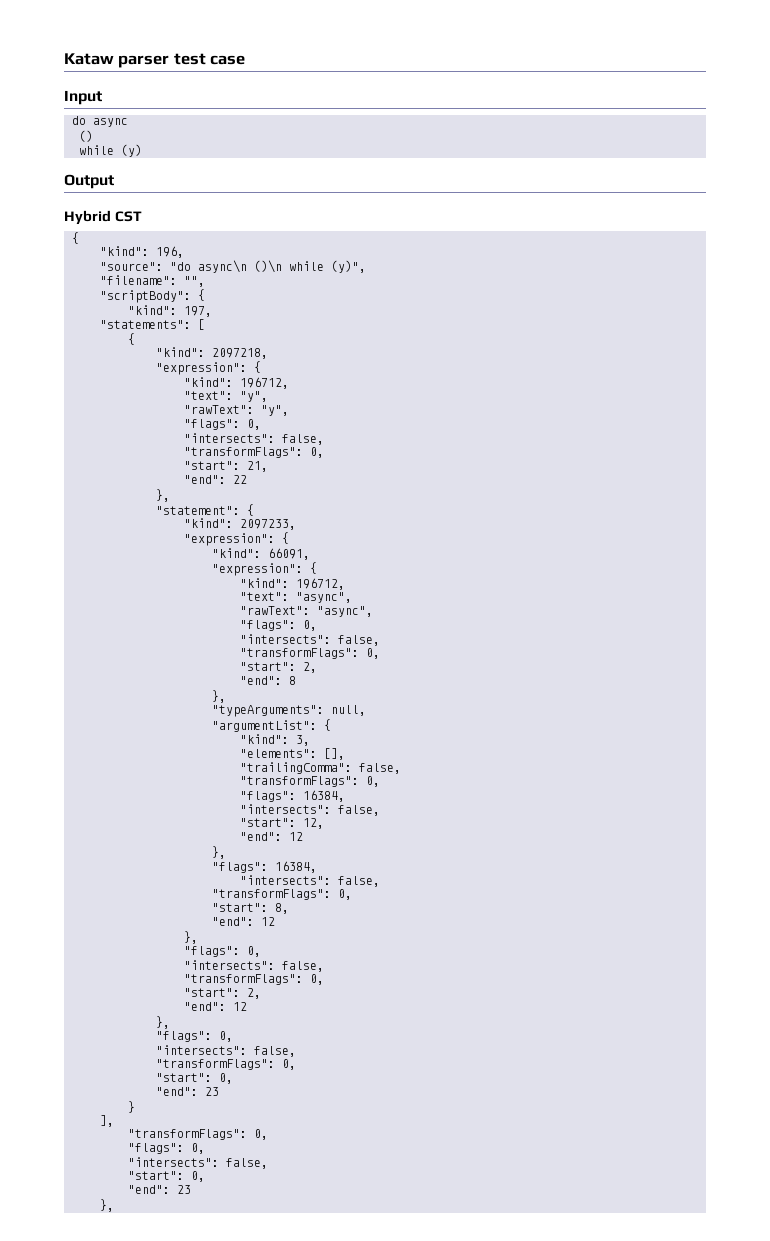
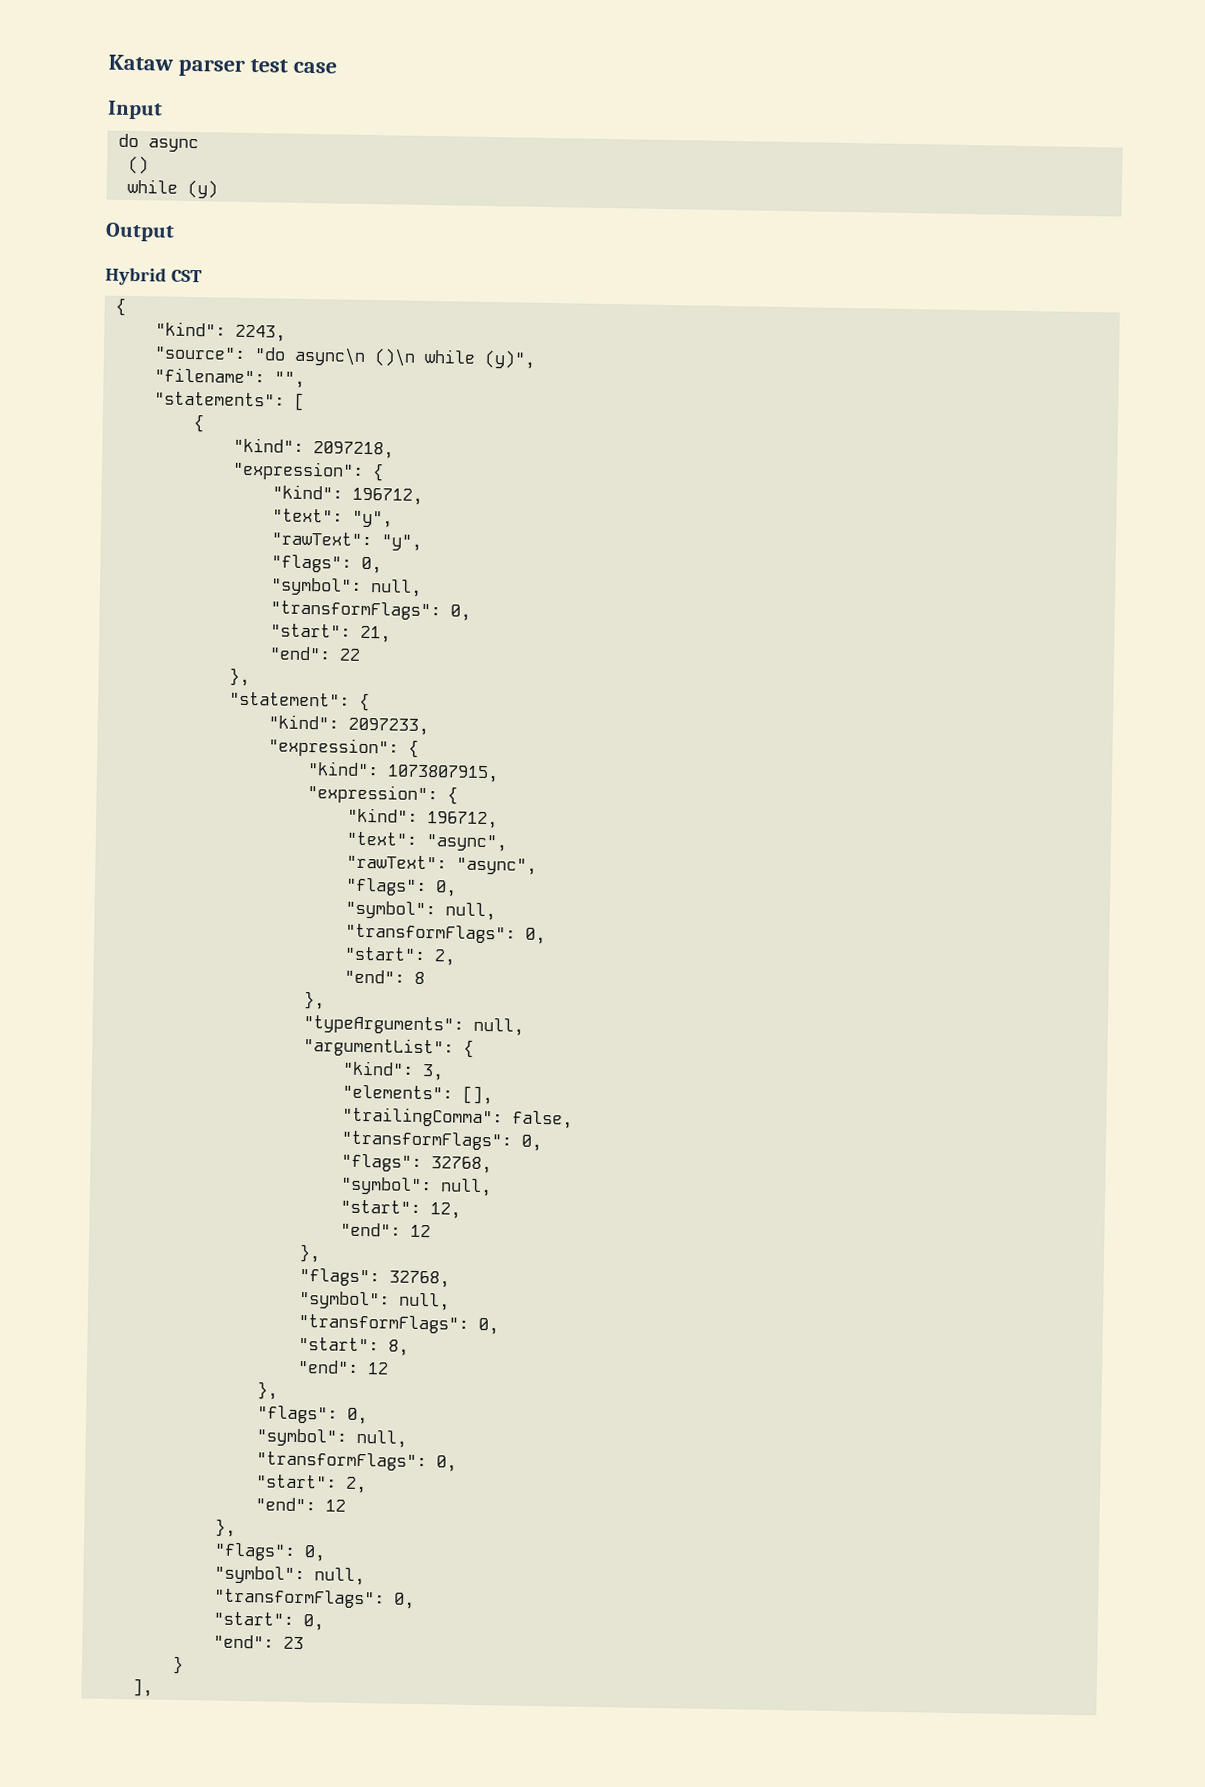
[155,246,184,258] 196, -> [234,324,286,342] 2243,
[99,289,205,303] [127,305,212,317] // "scriptBody": { // "kind": 197, -> (305, 379) none
[183,433,324,445] "intersects": false, -> [269,577,422,597] "symbol": null,
[267,548,310,560] 66091, -> [386,764,499,783] 1073807915,
[239,634,380,646] "intersects": false, -> [344,900,496,921] "symbol": null,
[302,790,345,802] [239,804,380,816] 16384, // "intersects": false, -> [430,1156,492,1174] [339,1176,492,1197] 32768, // "symbol": null,
[274,861,317,873] [239,875,380,887] 16384, // "intersects": false, -> [388,1270,450,1288] [298,1290,450,1311] 32768, // "symbol": null,
[183,960,324,972] "intersects": false, -> [255,1428,407,1448] "symbol": null,
[155,1045,296,1057] "intersects": false, -> [213,1565,365,1586] "symbol": null,
[127,1129,268,1140] [127,1143,205,1154] [127,1157,268,1169] [127,1171,205,1182] [127,1185,191,1194] [99,1199,114,1212] // "transformFlags": 0, // "flags": 0, // "intersects": false, // "start": 0, // "end": 23 // }, -> (153, 1687) none

